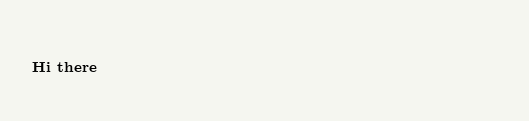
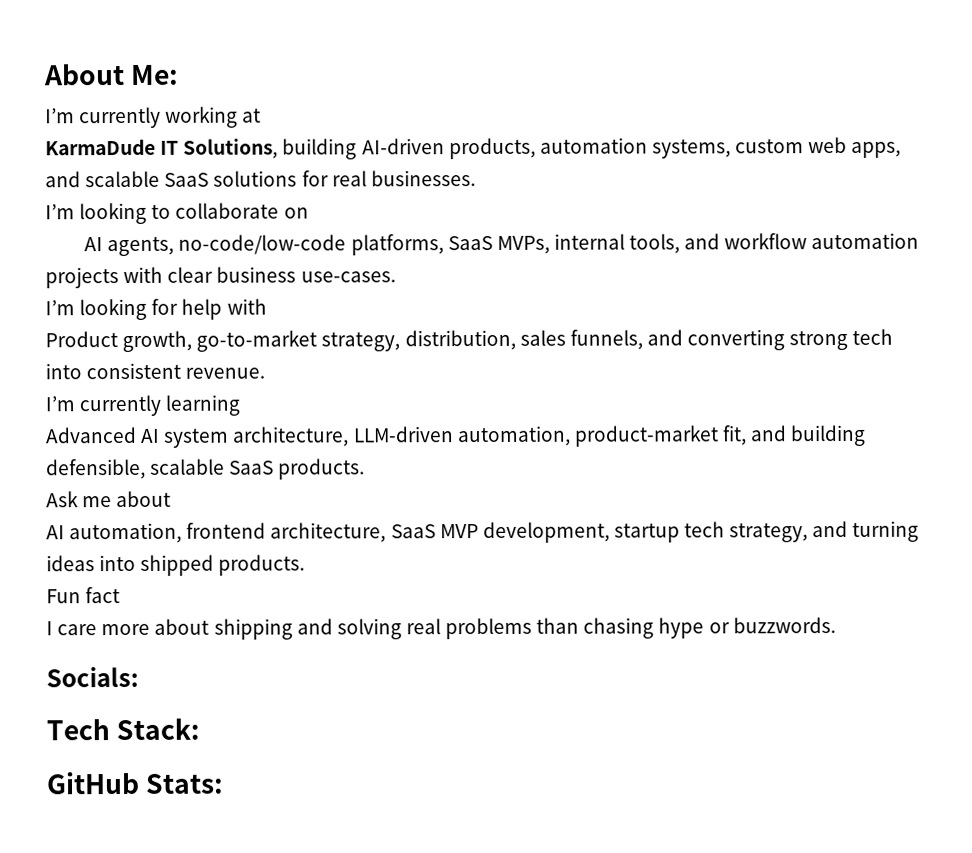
[32,62,97,72] Hi there -> [43,64,180,86] [45,106,262,129] [45,136,902,160] [45,170,476,188] [45,202,309,225] [84,232,920,257] [45,266,396,289] [45,298,267,321] [45,328,894,353] [45,362,266,380] [45,394,241,417] [46,424,867,448] [46,458,366,480] [46,490,172,508] [46,520,920,544] [46,554,306,576] [46,587,121,604] [46,617,836,640] [46,666,139,688] [46,717,201,741] [46,771,225,795] About Me: // I’m currently working at // KarmaDude IT Solutions, building AI-driven products, automation systems, custom web apps, and scalable SaaS solutions for real businesses. // I’m looking to collaborate on // AI agents, no-code/low-code platforms, SaaS MVPs, internal tools, and workflow automation projects with clear business use-cases. // I’m looking for help with // Product growth, go-to-market strategy, distribution, sales funnels, and converting strong tech into consistent revenue. // I’m currently learning // Advanced AI system architecture, LLM-driven automation, product-market fit, and building defensible, scalable SaaS products. // Ask me about // AI automation, frontend architecture, SaaS MVP development, startup tech strategy, and turning ideas into shipped products. // Fun fact // I care more about shipping and solving real problems than chasing hype or buzzwords. // Socials: // Tech Stack: // GitHub Stats:

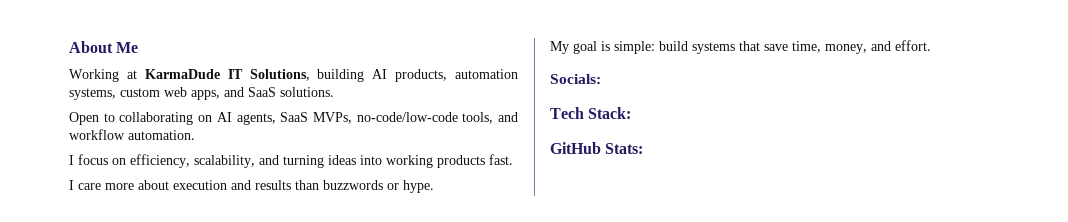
[130,64,180,85] [45,106,239,129] Me: // I’m currently working -> [116,42,139,53] [69,69,119,82] Me // Working
(262, 115) // -> (137, 74) none
[361,138,445,155] AI-driven -> [372,69,388,79] AI
[85,170,476,188] [45,202,309,225] scalable SaaS solutions for real businesses. // I’m looking to collaborate on // -> [248,87,334,97] [69,112,213,125] SaaS solutions. // Open to collaborating on
[178,234,444,256] no-code/low-code platforms, -> (276, 119) none
[553,233,625,250] internal -> [356,112,458,122] no-code/low-code
[811,232,920,250] [45,266,396,289] [45,298,267,321] [45,328,894,353] [45,362,266,380] [45,394,241,417] [46,424,867,448] [46,458,366,480] [46,490,172,508] [46,520,920,544] [46,554,306,576] [46,587,121,604] [46,617,836,640] automation projects with clear business use-cases. // I’m looking for help with // Product growth, go-to-market strategy, distribution, sales funnels, and converting strong tech into consistent revenue. // I’m currently learning // Advanced AI system architecture, LLM-driven automation, product-market fit, and building defensible, scalable SaaS products. // Ask me about // AI automation, frontend architecture, SaaS MVP development, startup tech strategy, and turning ideas into shipped products. // Fun fact // I care more about shipping and solving real problems than chasing hype or buzzwords. -> [128,130,195,140] [69,154,513,168] [69,180,434,193] [550,40,931,54] automation. // I focus on efficiency, scalability, and turning ideas into working products fast. // I care more about execution and results than buzzwords or hype. // My goal is simple: build systems that save time, money, and effort.

